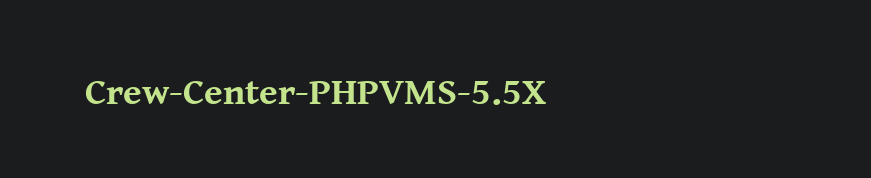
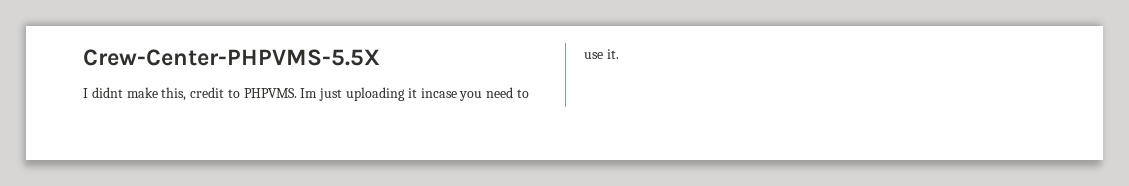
(546, 92) none -> [83,87,529,101] [584,49,619,59] // I didnt make this, credit to PHPVMS. Im just uploading it incase you need to use it.

